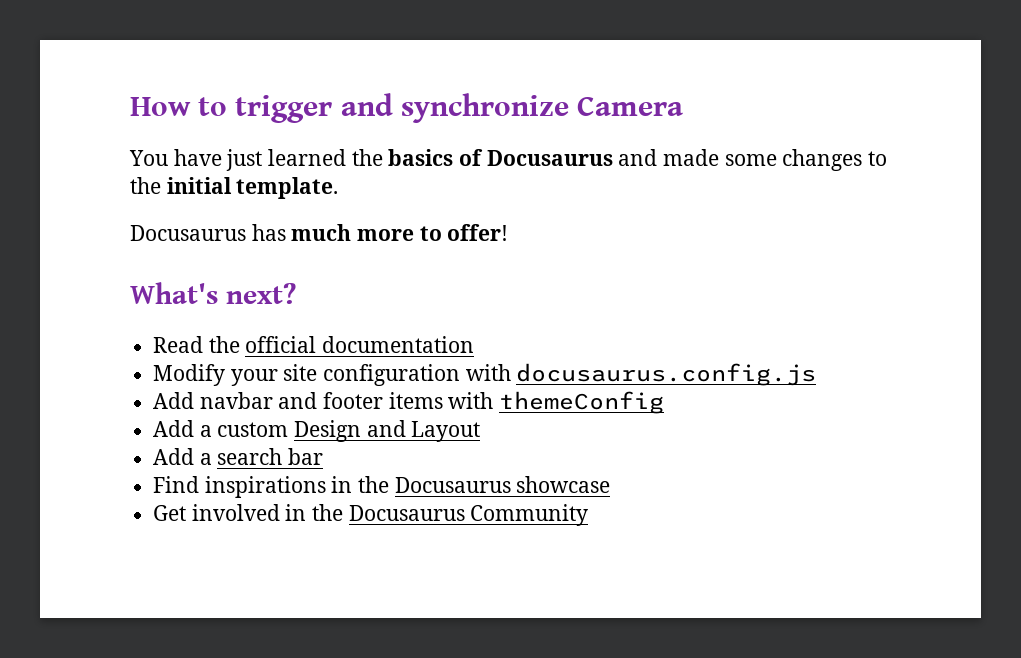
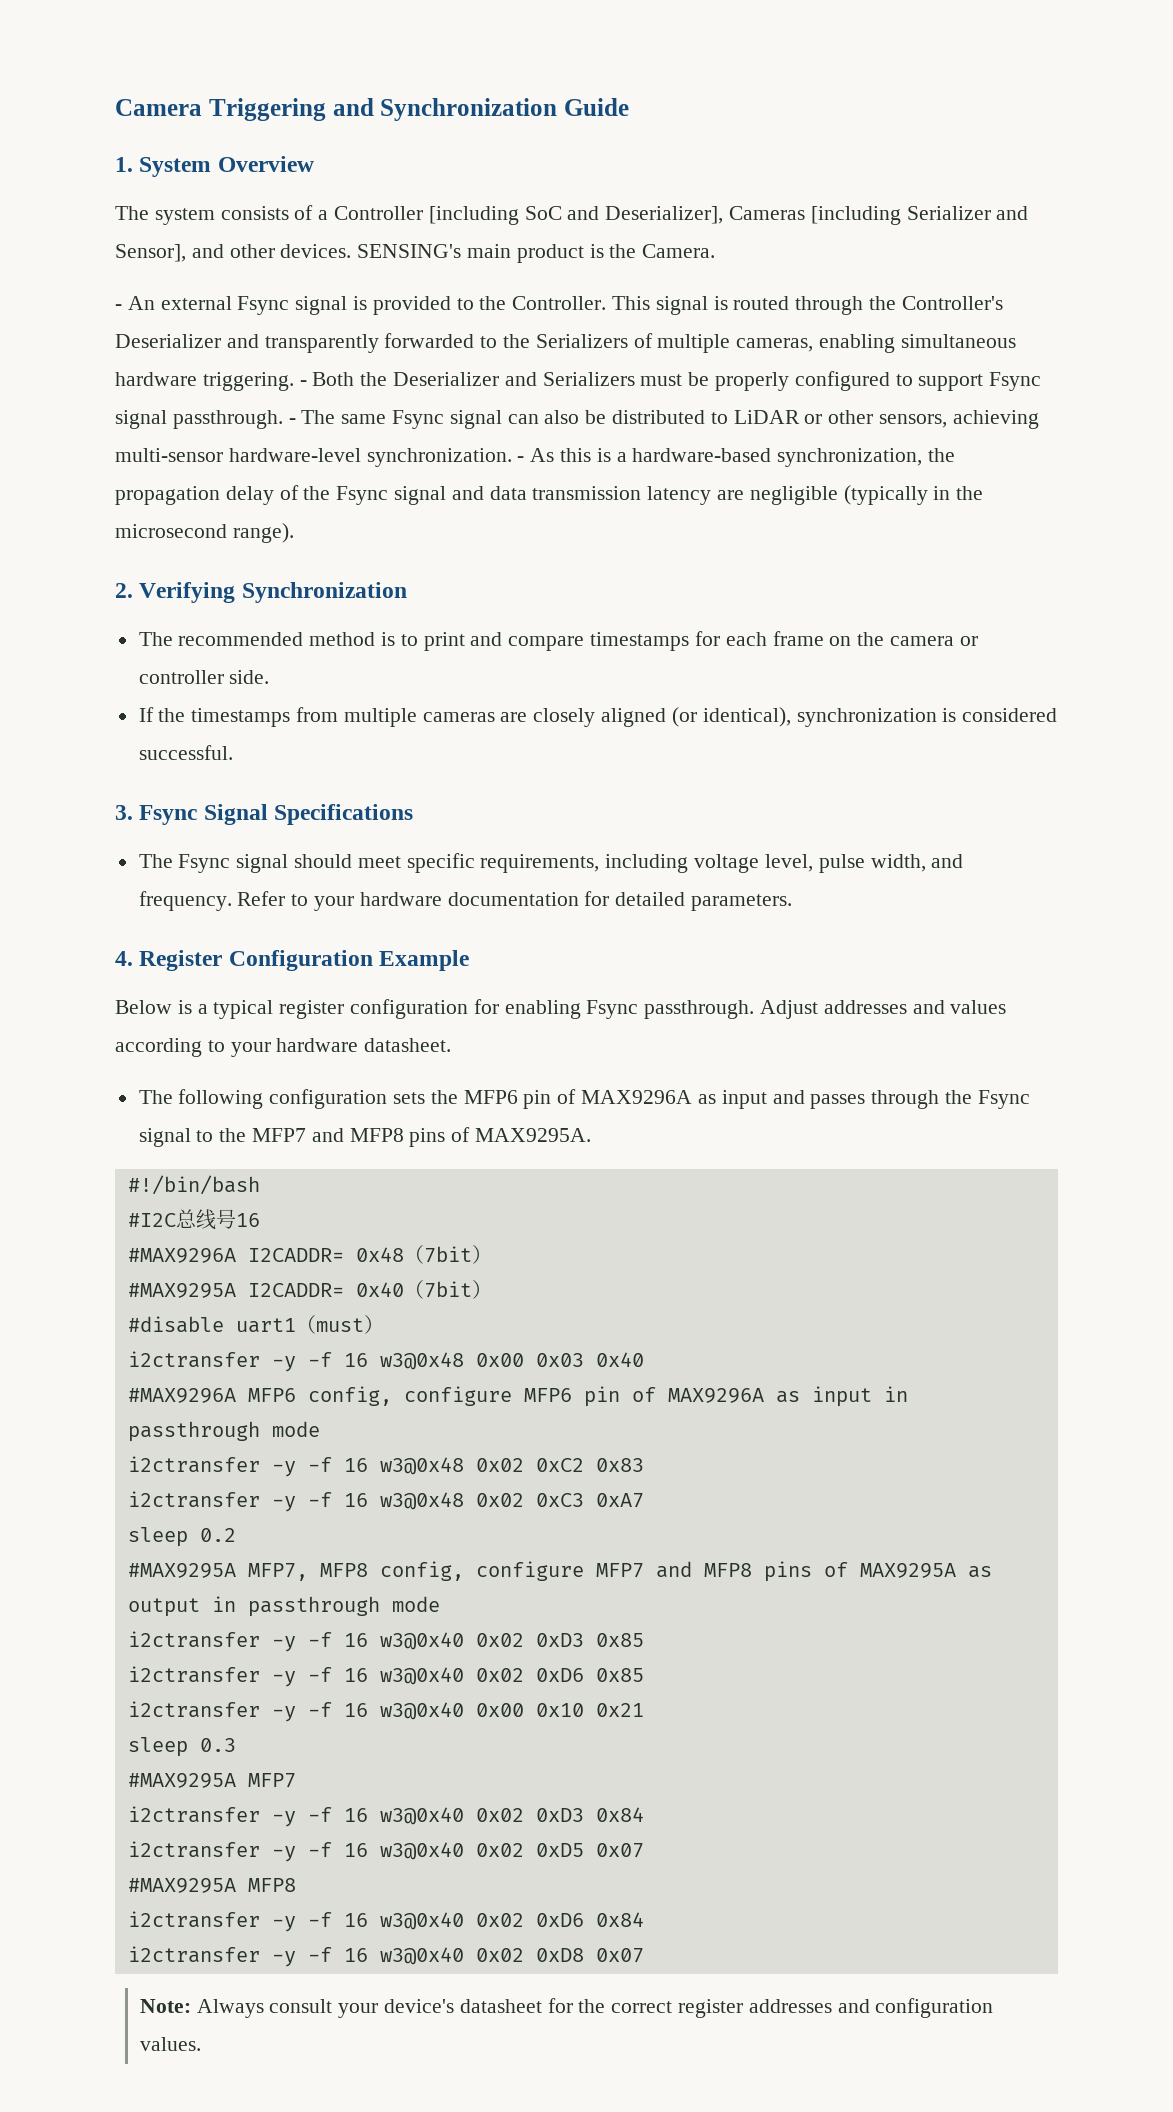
[130,93,684,123] [129,149,888,171] [130,177,339,199] [130,224,509,241] [130,282,296,304] [153,336,475,353] [153,363,817,386] [153,391,665,414] [153,420,481,442] [153,448,324,465] [153,476,611,498] [153,504,589,526] How to trigger and synchronize Camera // You have just learned the basics of Docusaurus and made some changes to the initial template. // Docusaurus has much more to offer! // What's next? // Read the official documentation // Modify your site configuration with docusaurus.config.js // Add navbar and footer items with themeConfig // Add a custom Design and Layout // Add a search bar // Find inspirations in the Docusaurus showcase // Get involved in the Docusaurus Community -> [115,98,629,121] [115,156,314,177] [115,205,1029,225] [115,244,716,263] [115,296,1003,315] [115,333,1016,353] [115,371,1042,391] [115,410,1039,429] [115,448,956,467] [115,485,984,505] [115,523,294,543] [115,582,407,603] [138,631,978,651] [138,670,270,684] [138,707,1058,727] [138,745,233,760] [115,804,414,825] [138,853,964,873] [138,891,793,911] [115,950,470,971] [115,999,1007,1019] [115,1038,452,1057] [138,1089,1030,1109] [138,1127,592,1147] [127,1175,260,1195] [127,1209,260,1230] [127,1245,492,1264] [127,1280,492,1299] [127,1315,384,1334] [127,1351,644,1372] [127,1386,908,1407] [127,1421,320,1442] [127,1456,644,1477] [127,1491,644,1512] [127,1527,236,1547] [127,1561,992,1582] [127,1596,440,1617] [127,1631,644,1652] [127,1666,644,1687] [127,1701,644,1722] [127,1737,236,1757] [127,1773,296,1788] [127,1806,644,1827] [127,1841,644,1862] [127,1878,296,1893] [127,1911,644,1932] [127,1946,644,1967] [139,1998,994,2018] [139,2037,201,2051] Camera Triggering and Synchronization Guide // 1. System Overview // The system consists of a Controller [including SoC and Deserializer], Cameras [including Serializer and Sensor], and other devices. SENSING's main product is the Camera. // - An external Fsync signal is provided to the Controller. This signal is routed through the Controller's Deserializer and transparently forwarded to the Serializers of multiple cameras, enabling simultaneous hardware triggering. - Both the Deserializer and Serializers must be properly configured to support Fsync signal passthrough. - The same Fsync signal can also be distributed to LiDAR or other sensors, achieving multi-sensor hardware-level synchronization. - As this is a hardware-based synchronization, the propagation delay of the Fsync signal and data transmission latency are negligible (typically in the microsecond range). // 2. Verifying Synchronization // The recommended method is to print and compare timestamps for each frame on the camera or controller side. // If the timestamps from multiple cameras are closely aligned (or identical), synchronization is considered successful. // 3. Fsync Signal Specifications // The Fsync signal should meet specific requirements, including voltage level, pulse width, and frequency. Refer to your hardware documentation for detailed parameters. // 4. Register Configuration Example // Below is a typical register configuration for enabling Fsync passthrough. Adjust addresses and values according to your hardware datasheet. // The following configuration sets the MFP6 pin of MAX9296A as input and passes through the Fsync signal to the MFP7 and MFP8 pins of MAX9295A. // #!/bin/bash // #I2C总线号16 // #MAX9296A I2CADDR= 0x48（7bit） // #MAX9295A I2CADDR= 0x40（7bit） // #disable uart1（must） // i2ctransfer -y -f 16 w3@0x48 0x00 0x03 0x40 // #MAX9296A MFP6 config, configure MFP6 pin of MAX9296A as input in passthrough mode // i2ctransfer -y -f 16 w3@0x48 0x02 0xC2 0x83 // i2ctransfer -y -f 16 w3@0x48 0x02 0xC3 0xA7 // sleep 0.2 // #MAX9295A MFP7, MFP8 config, configure MFP7 and MFP8 pins of MAX9295A as output in passthrough mode // i2ctransfer -y -f 16 w3@0x40 0x02 0xD3 0x85 // i2ctransfer -y -f 16 w3@0x40 0x02 0xD6 0x85 // i2ctransfer -y -f 16 w3@0x40 0x00 0x10 0x21 // sleep 0.3 // #MAX9295A MFP7 // i2ctransfer -y -f 16 w3@0x40 0x02 0xD3 0x84 // i2ctransfer -y -f 16 w3@0x40 0x02 0xD5 0x07 // #MAX9295A MFP8 // i2ctransfer -y -f 16 w3@0x40 0x02 0xD6 0x84 // i2ctransfer -y -f 16 w3@0x40 0x02 0xD8 0x07 // Note: Always consult your device's datasheet for the correct register addresses and configuration values.

